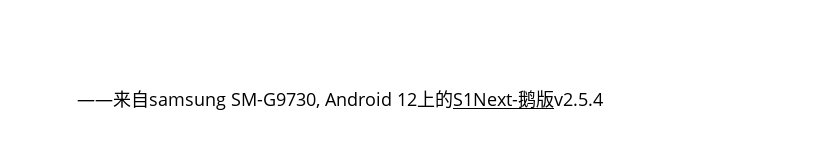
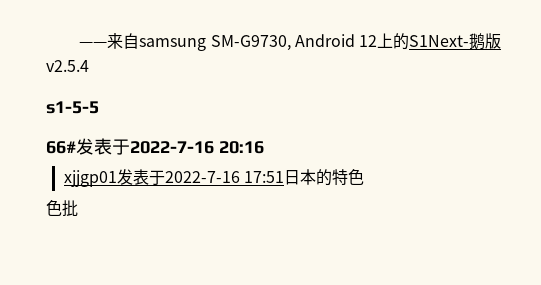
(603, 99) none -> [46,101,99,114] [46,138,264,155] [63,169,364,187] [46,200,78,217] // s1-5-5 // 66#发表于2022-7-16 20:16 // xjjgp01发表于2022-7-16 17:51日本的特色 // 色批

